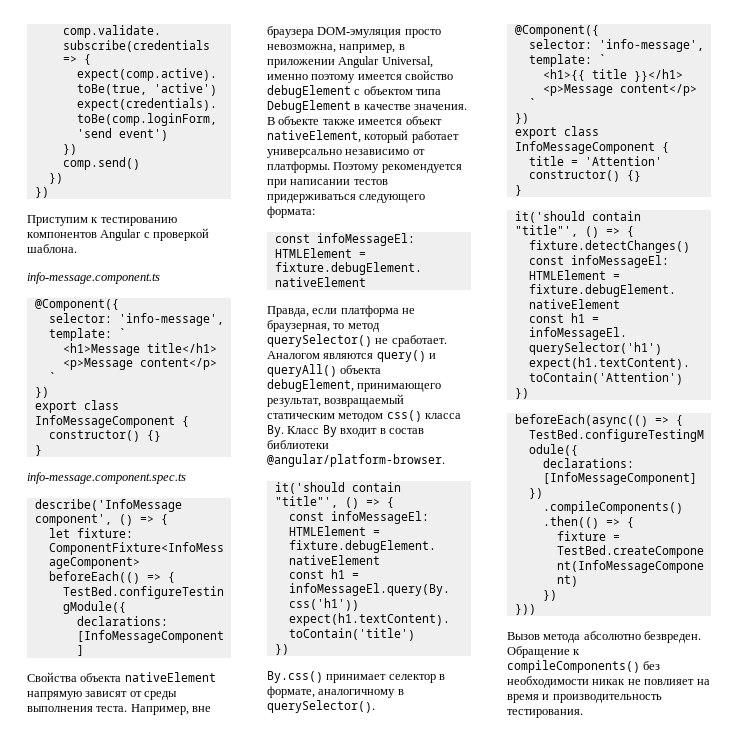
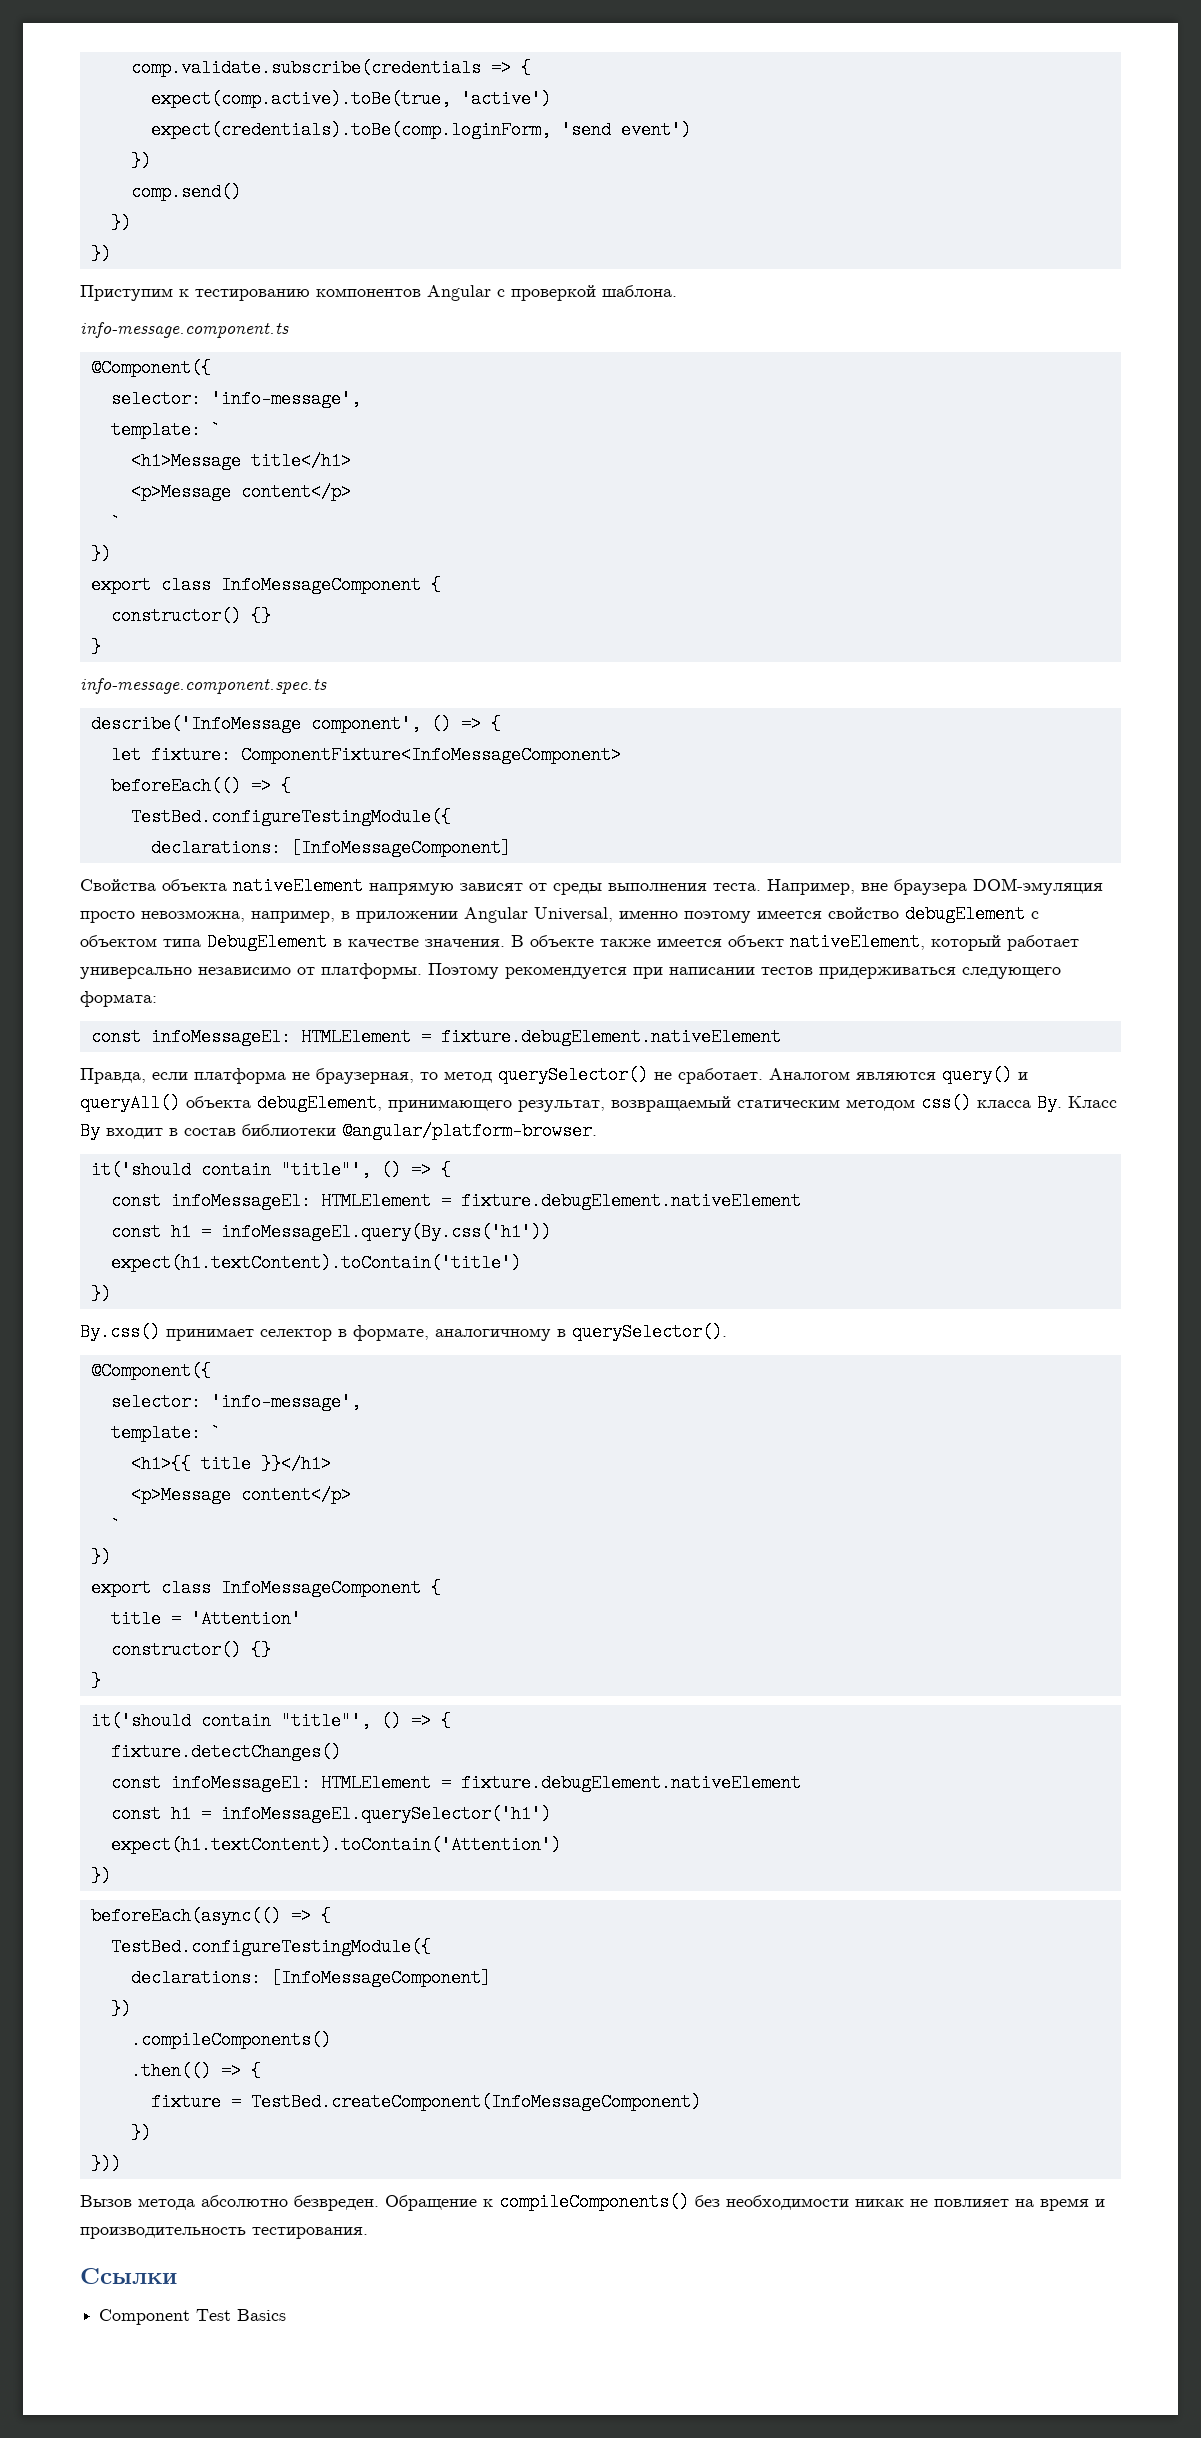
(583, 713) none -> [80,2268,177,2284] [99,2309,287,2325] // Ссылки // Component Test Basics

